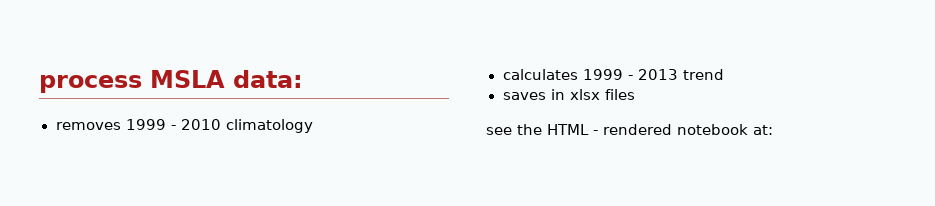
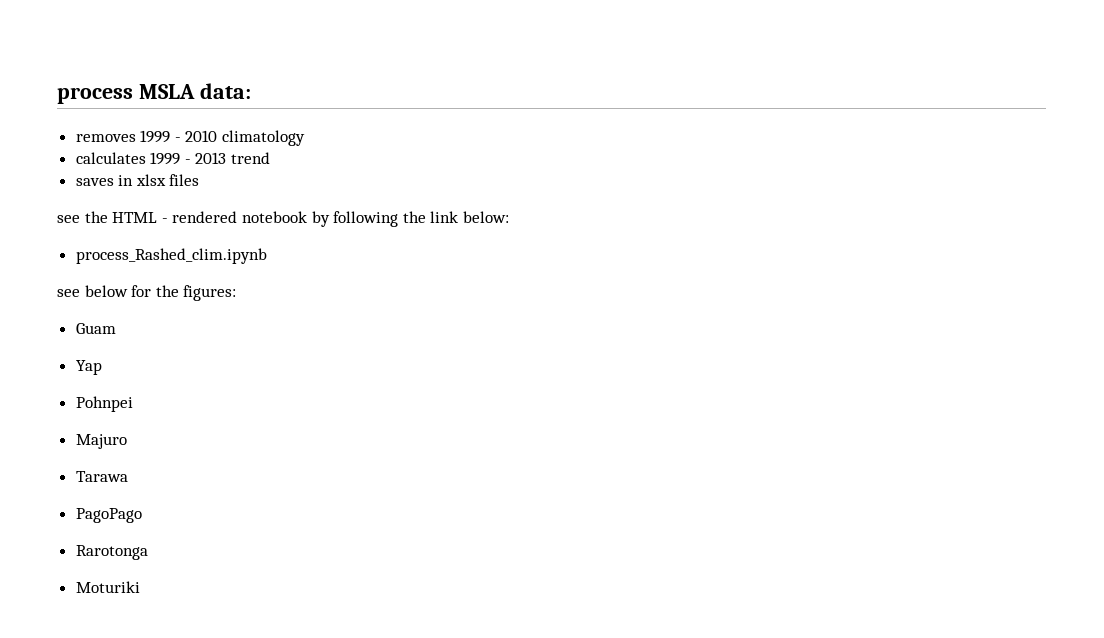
[753,125,773,135] at: -> [311,211,509,227] [75,248,267,264] [57,285,237,301] [75,323,116,334] [75,360,102,375] [75,396,133,412] [75,434,127,449] [75,471,128,482] [75,508,142,523] [75,545,148,560] [75,581,140,593] by following the link below: // process_Rashed_clim.ipynb // see below for the figures: // Guam // Yap // Pohnpei // Majuro // Tarawa // PagoPago // Rarotonga // Moturiki

